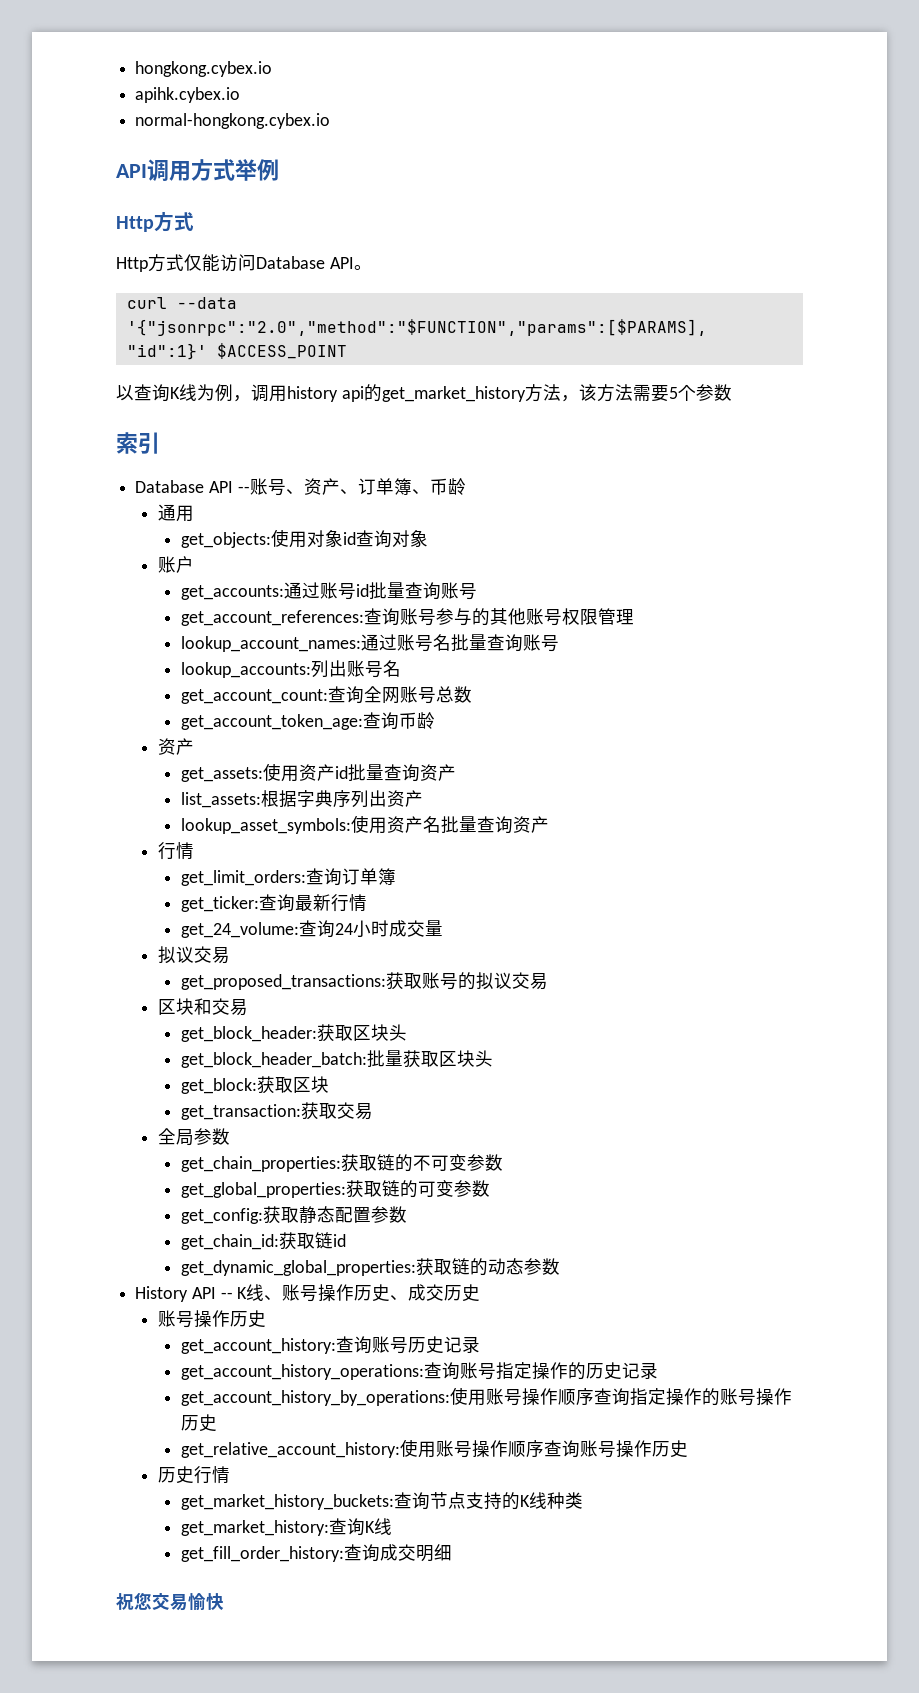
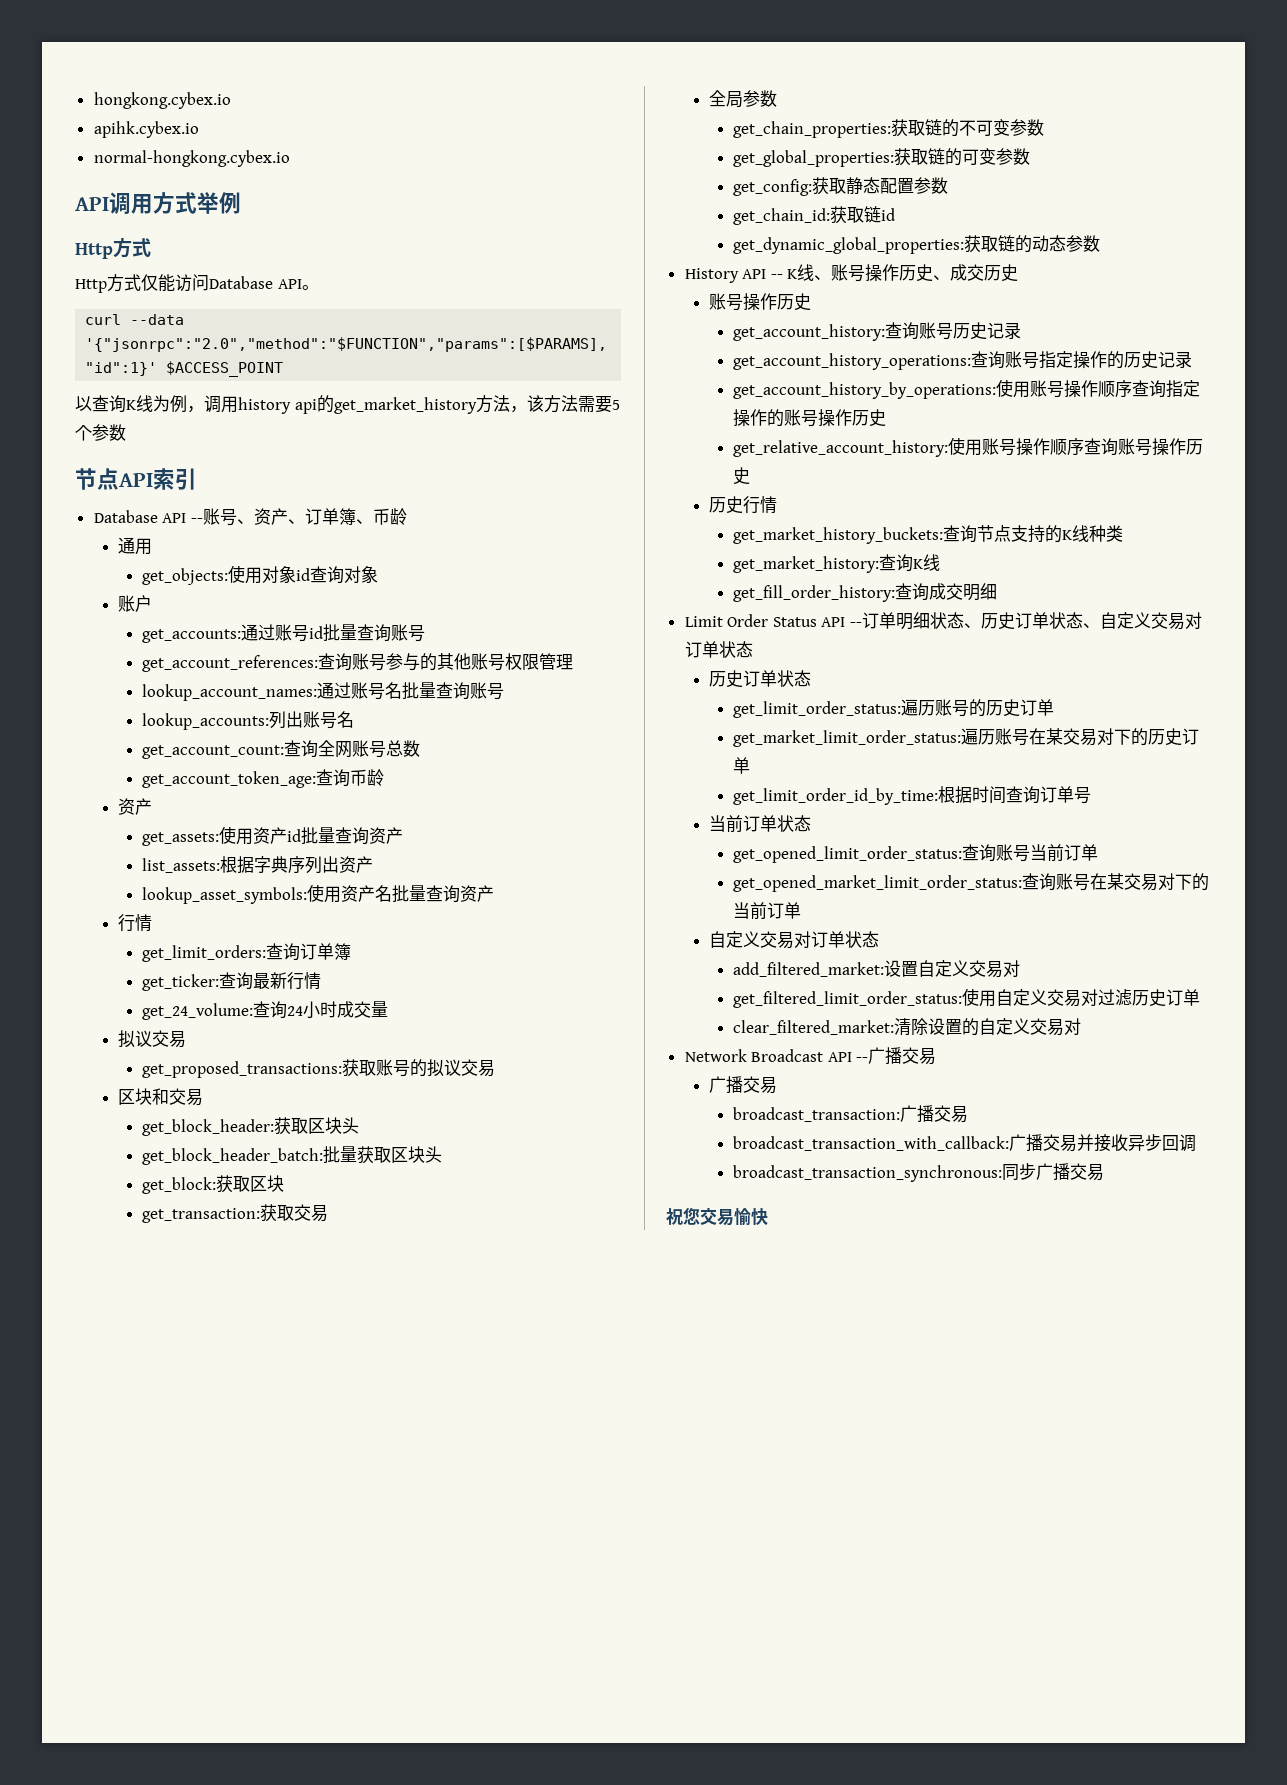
(732, 392) none -> [75,468,153,490] 节点API
(453, 1552) none -> [684,612,1203,630] [684,641,753,658] [709,670,812,688] [733,699,1055,718] [733,728,1200,747] [733,757,751,774] [733,786,1092,805] [709,815,812,833] [733,844,1099,863] [733,873,1210,892] [733,902,802,920] [709,931,880,949] [733,960,1021,978] [733,988,1201,1008] [733,1018,1082,1036] [684,1047,937,1065] [709,1076,778,1094] [733,1105,969,1123] [733,1134,1197,1152] [733,1163,1105,1182] // Limit Order Status API --订单明细状态、历史订单状态、自定义交易对订单状态 // 历史订单状态 // get_limit_order_status:遍历账号的历史订单 // get_market_limit_order_status:遍历账号在某交易对下的历史订单 // get_limit_order_id_by_time:根据时间查询订单号 // 当前订单状态 // get_opened_limit_order_status:查询账号当前订单 // get_opened_market_limit_order_status:查询账号在某交易对下的当前订单 // 自定义交易对订单状态 // add_filtered_market:设置自定义交易对 // get_filtered_limit_order_status:使用自定义交易对过滤历史订单 // clear_filtered_market:清除设置的自定义交易对 // Network Broadcast API --广播交易 // 广播交易 // broadcast_transaction:广播交易 // broadcast_transaction_with_callback:广播交易并接收异步回调 // broadcast_transaction_synchronous:同步广播交易

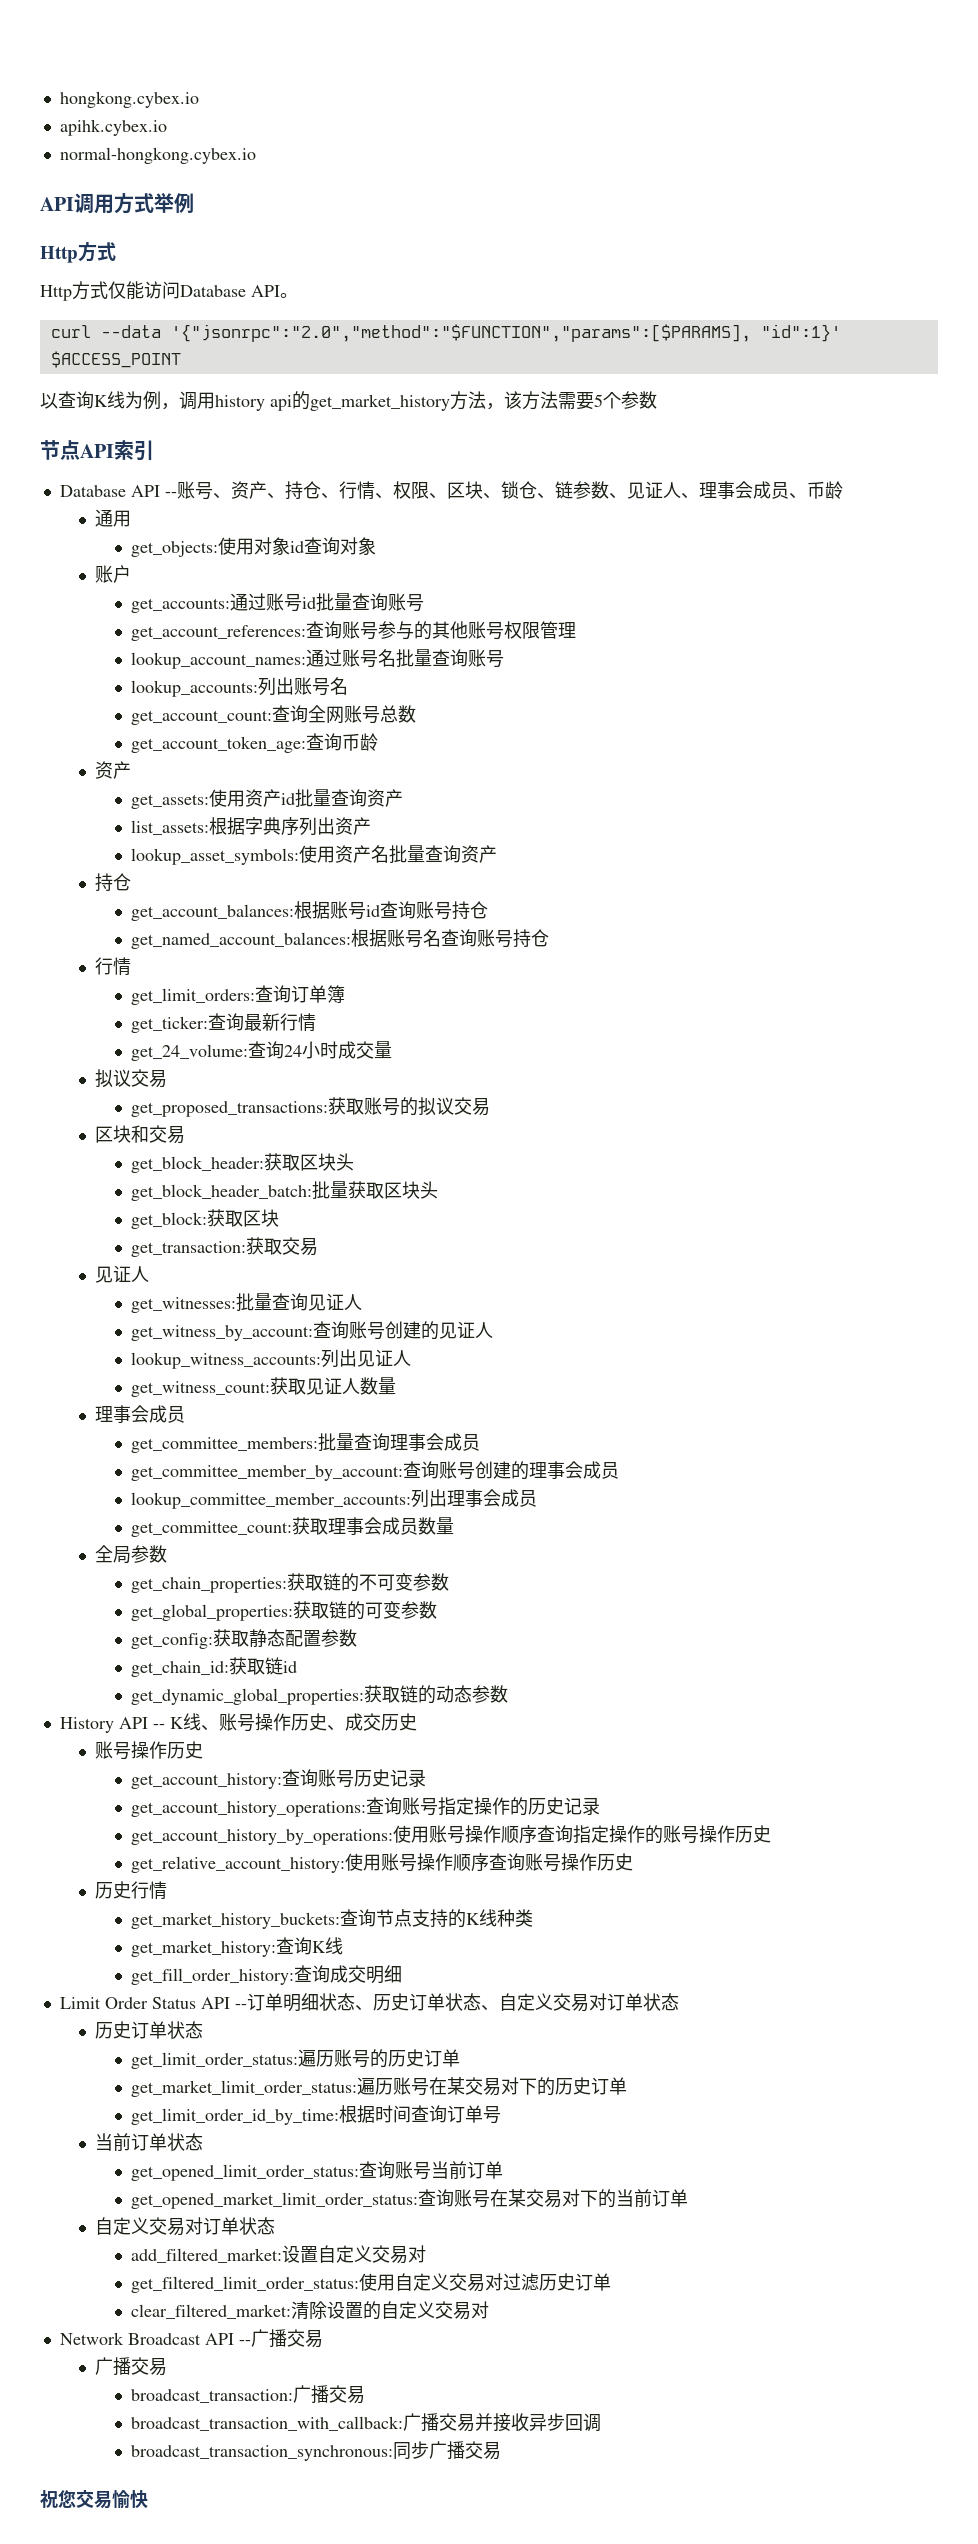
[304,508,356,525] 订单簿 -> [284,481,789,500] 持仓、行情、权限、区块、锁仓、链参数、见证人、理事会成员
(495, 893) none -> [95,873,132,892] [130,901,488,921] [130,929,549,949] // 持仓 // get_account_balances:根据账号id查询账号持仓 // get_named_account_balances:根据账号名查询账号持仓
(329, 1213) none -> [95,1265,150,1283] [130,1293,362,1313] [130,1321,493,1341] [130,1349,411,1369] [130,1377,396,1397] [95,1405,186,1423] [130,1433,480,1453] [130,1461,619,1481] [130,1489,537,1509] [130,1517,454,1537] // 见证人 // get_witnesses:批量查询见证人 // get_witness_by_account:查询账号创建的见证人 // lookup_witness_accounts:列出见证人 // get_witness_count:获取见证人数量 // 理事会成员 // get_committee_members:批量查询理事会成员 // get_committee_member_by_account:查询账号创建的理事会成员 // lookup_committee_member_accounts:列出理事会成员 // get_committee_count:获取理事会成员数量

